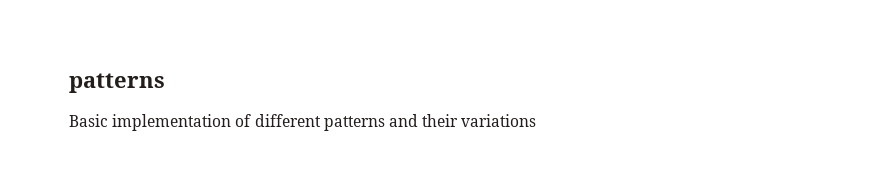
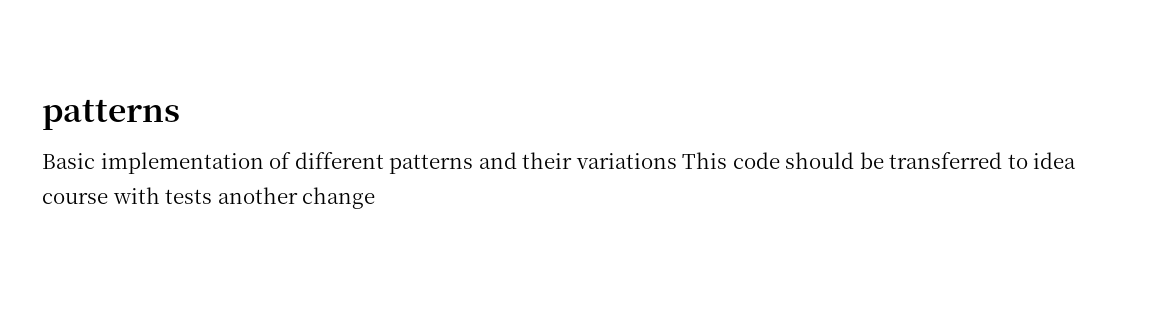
(537, 120) none -> [682,152,1077,169] [42,187,376,209] This code should be transferred to idea course with tests another change

